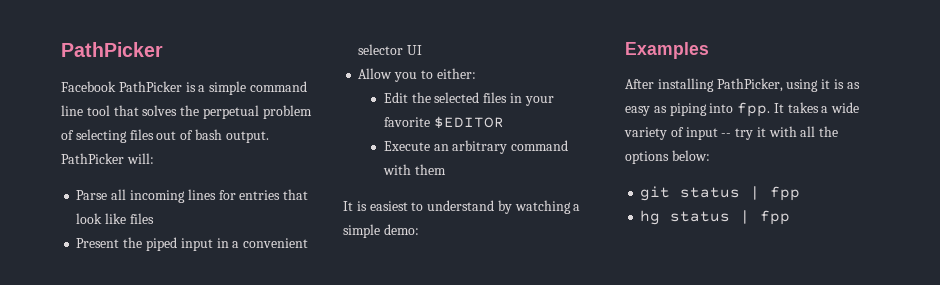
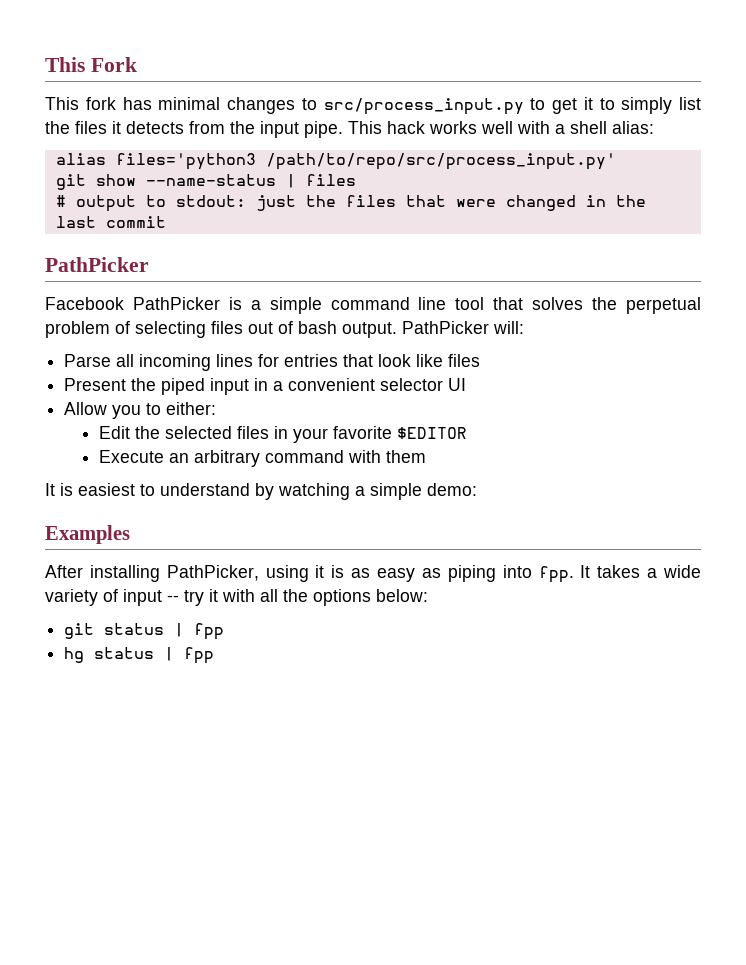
(61, 49) none -> [45,57,137,72] [45,97,701,115] [45,121,654,138] [55,153,616,170] [55,174,356,190] [55,195,646,212] [55,216,166,228] This Fork // This fork has minimal changes to src/process_input.py to get it to simply list the files it detects from the input pipe. This hack works well with a shell alias: // alias files='python3 /path/to/repo/src/process_input.py' // git show --name-status | files // # output to stdout: just the files that were changed in the last commit //

